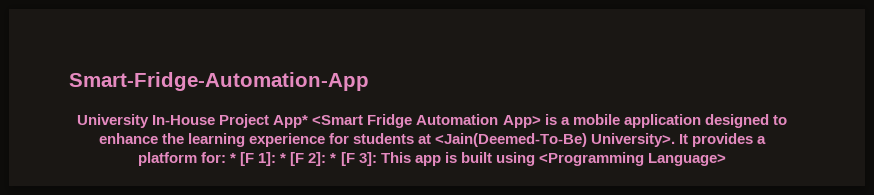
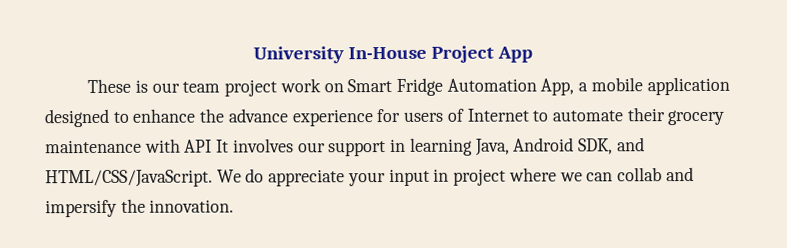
[69,72,369,91] Smart-Fridge-Automation-App // -> (252, 55) none
[273,114,557,128] App* <Smart Fridge Automation App> is -> [497,46,534,63] [87,77,575,97] App // These is our team project work on Smart Fridge Automation App,
[187,133,245,147] learning -> [227,108,288,123] advance
[352,133,767,147] [138,152,726,166] students at <Jain(Deemed-To-Be) University>. It provides a platform for: * [F 1]: * [F 2]: * [F 3]: This app is built using <Programming Language> -> [403,107,726,126] [45,137,645,157] [45,167,694,188] [45,198,235,218] users of Internet to automate their grocery maintenance with API It involves our support in learning Java, Android SDK, and HTML/CSS/JavaScript. We do appreciate your input in project where we can collab and impersify the innovation.

